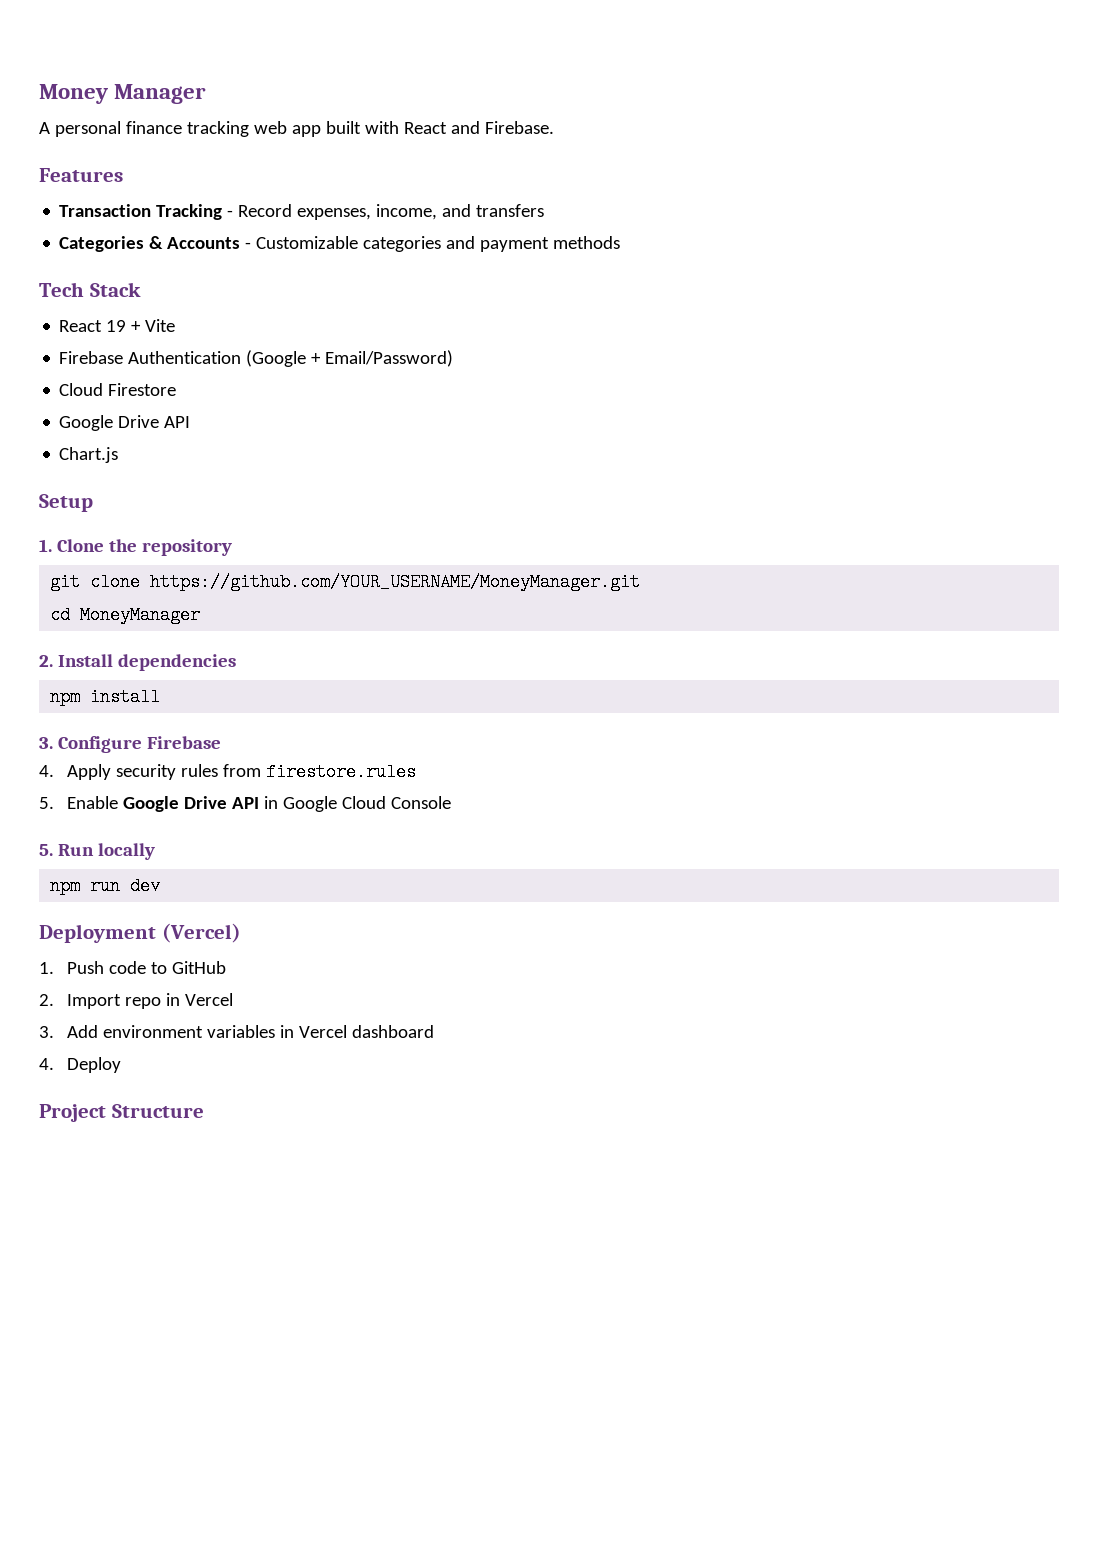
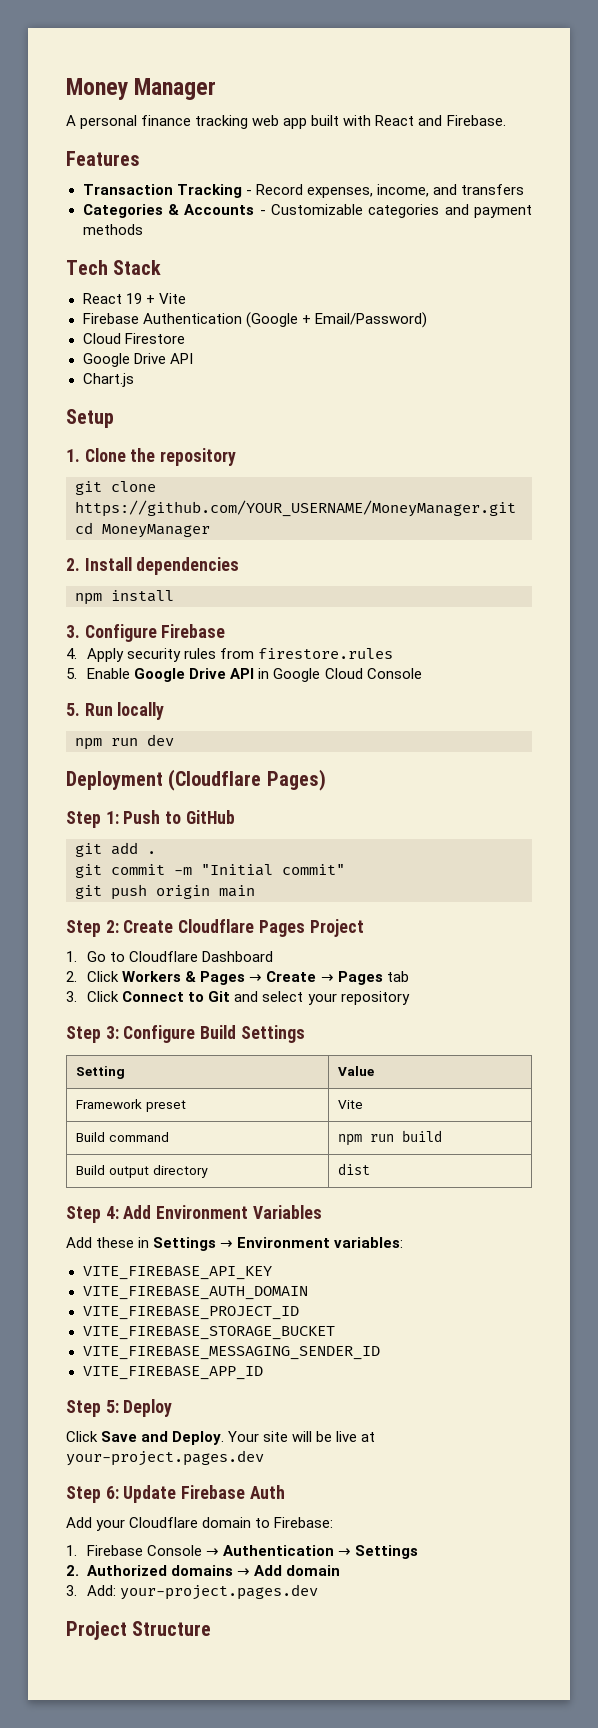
[161,923,241,943] [39,961,226,974] [39,993,233,1009] [39,1025,434,1038] [39,1057,121,1073] (Vercel) // 1. Push code to GitHub // 2. Import repo in Vercel // 3. Add environment variables in Vercel dashboard // 4. Deploy -> [168,769,326,791] [66,810,235,828] [75,842,156,857] [75,864,345,878] [75,884,255,900] [66,919,364,937] [66,951,274,962] [66,971,409,985] [66,991,410,1005] [66,1025,305,1043] [76,1066,126,1079] [338,1066,375,1076] [76,1099,187,1112] [338,1100,364,1109] [76,1132,170,1142] [338,1130,443,1146] [76,1165,208,1178] [338,1163,371,1175] [66,1205,322,1223] [66,1237,404,1251] [82,1266,272,1280] [82,1286,308,1300] [82,1306,299,1320] [82,1326,335,1340] [82,1346,380,1360] [82,1366,263,1380] [66,1399,173,1417] [66,1431,376,1445] [66,1450,264,1466] [66,1485,285,1503] [66,1517,334,1531] [66,1545,419,1559] [66,1565,341,1576] [66,1584,319,1600] (Cloudflare Pages) // Step 1: Push to GitHub // git add . // git commit -m "Initial commit" // git push origin main // Step 2: Create Cloudflare Pages Project // 1. Go to Cloudflare Dashboard // 2. Click Workers & Pages → Create → Pages tab // 3. Click Connect to Git and select your repository // Step 3: Configure Build Settings // Setting | Value // Framework preset | Vite // Build command | npm run build // Build output directory | dist // Step 4: Add Environment Variables // Add these in Settings → Environment variables: // VITE_FIREBASE_API_KEY // VITE_FIREBASE_AUTH_DOMAIN // VITE_FIREBASE_PROJECT_ID // VITE_FIREBASE_STORAGE_BUCKET // VITE_FIREBASE_MESSAGING_SENDER_ID // VITE_FIREBASE_APP_ID // Step 5: Deploy // Click Save and Deploy. Your site will be live at your-project.pages.dev // Step 6: Update Firebase Auth // Add your Cloudflare domain to Firebase: // 1. Firebase Console → Authentication → Settings // 2. Authorized domains → Add domain // 3. Add: your-project.pages.dev

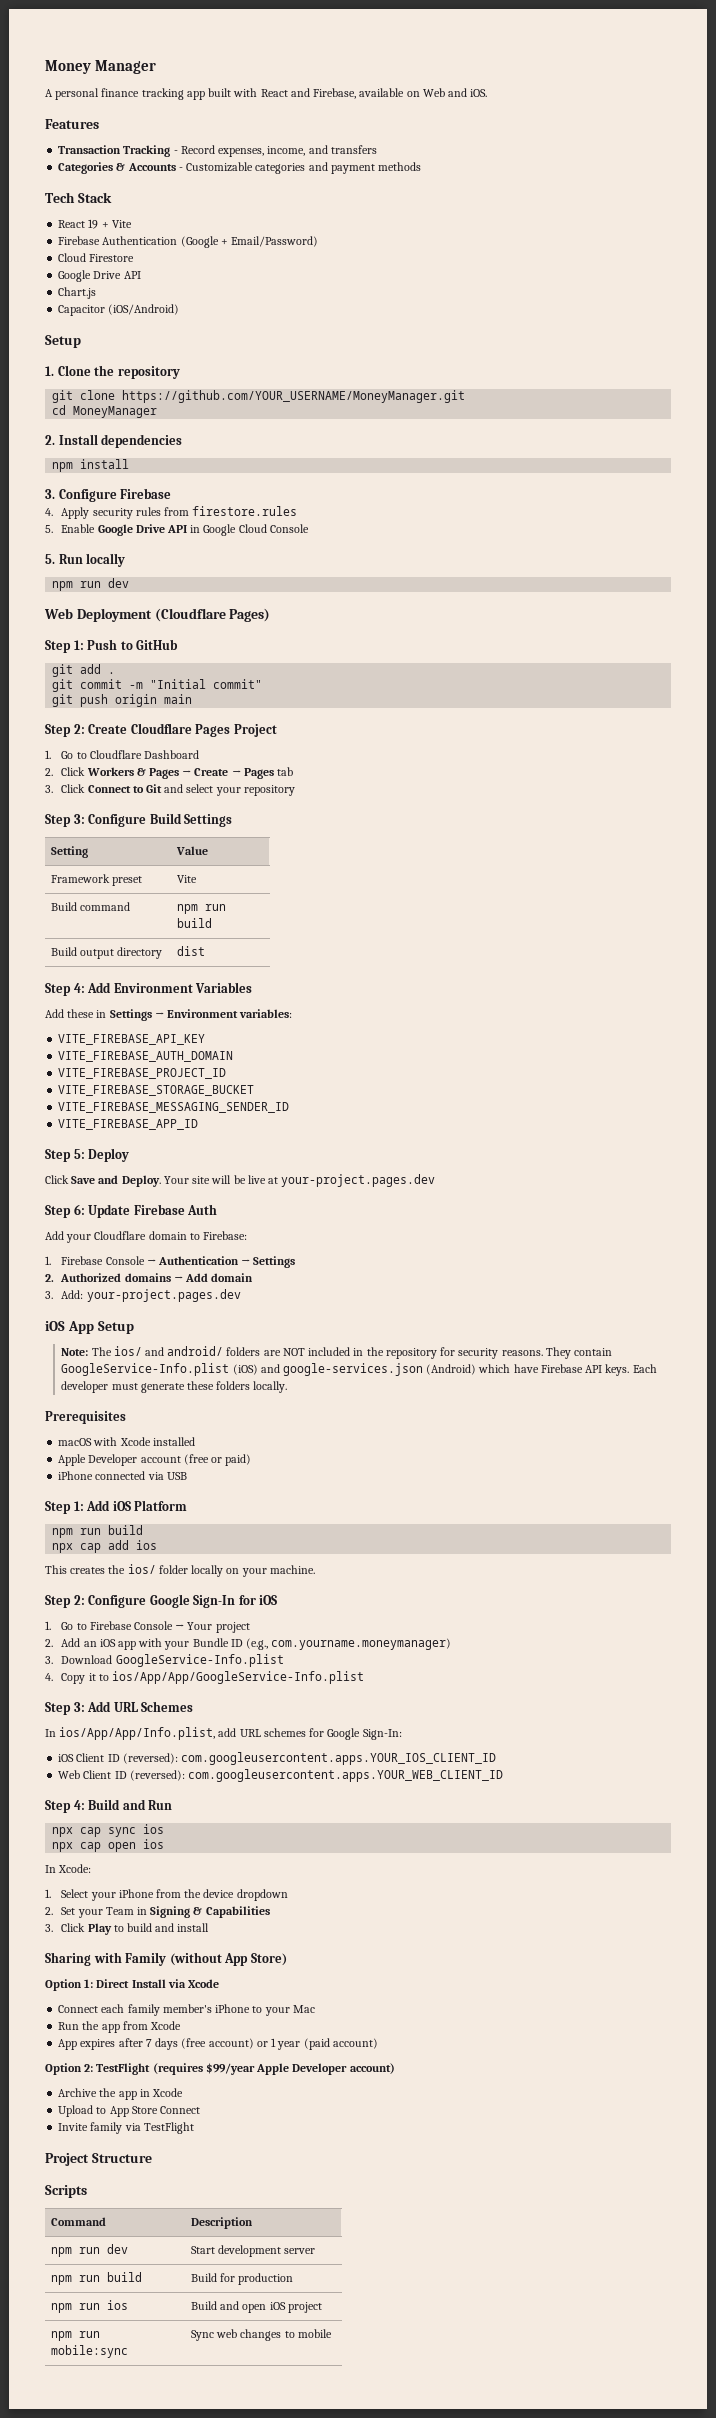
[252,115,280,126] web -> (184, 94) none
[446,115,506,126] Firebase. -> [313,88,488,99] Firebase, available on Web and iOS.
(134, 380) none -> [58,304,180,316] // Capacitor (iOS/Android)
(174, 740) none -> [44,608,73,619] Web
[66,1621,212,1640] Project Structure -> [45,1321,134,1334] [61,1346,613,1359] [61,1363,657,1376] [61,1381,288,1393] [45,1411,126,1424] [58,1437,195,1446] [58,1454,252,1466] [58,1471,187,1480] [45,1500,188,1514] [52,1525,144,1538] [52,1540,158,1553] [45,1564,315,1577] [45,1594,278,1608] [45,1621,250,1633] [45,1638,452,1650] [45,1654,284,1667] [45,1671,364,1684] [45,1701,194,1715] [45,1727,402,1740] [58,1752,497,1765] [58,1769,504,1782] [45,1799,173,1813] [52,1824,165,1837] [52,1839,165,1852] [45,1864,92,1873] [45,1889,288,1901] [45,1906,270,1918] [45,1923,210,1935] [45,1952,287,1966] [45,1979,220,1991] [58,2004,315,2016] [58,2021,182,2033] [58,2038,378,2050] [45,2063,395,2075] [58,2088,184,2100] [58,2105,201,2117] [58,2122,194,2134] [45,2153,152,2166] [45,2185,87,2198] [50,2217,106,2226] [190,2217,253,2229] [50,2244,128,2257] [190,2245,316,2257] [50,2272,142,2285] [190,2273,294,2285] [50,2300,128,2313] [190,2301,322,2313] [50,2331,100,2341] [50,2345,128,2358] [190,2329,332,2341] iOS App Setup // Note: The ios/ and android/ folders are NOT included in the repository for security reasons. They contain GoogleService-Info.plist (iOS) and google-services.json (Android) which have Firebase API keys. Each developer must generate these folders locally. // Prerequisites // macOS with Xcode installed // Apple Developer account (free or paid) // iPhone connected via USB // Step 1: Add iOS Platform // npm run build // npx cap add ios // This creates the ios/ folder locally on your machine. // Step 2: Configure Google Sign-In for iOS // 1. Go to Firebase Console → Your project // 2. Add an iOS app with your Bundle ID (e.g., com.yourname.moneymanager) // 3. Download GoogleService-Info.plist // 4. Copy it to ios/App/App/GoogleService-Info.plist // Step 3: Add URL Schemes // In ios/App/App/Info.plist, add URL schemes for Google Sign-In: // iOS Client ID (reversed): com.googleusercontent.apps.YOUR_IOS_CLIENT_ID // Web Client ID (reversed): com.googleusercontent.apps.YOUR_WEB_CLIENT_ID // Step 4: Build and Run // npx cap sync ios // npx cap open ios // In Xcode: // 1. Select your iPhone from the device dropdown // 2. Set your Team in Signing & Capabilities // 3. Click Play to build and install // Sharing with Family (without App Store) // Option 1: Direct Install via Xcode // Connect each family member's iPhone to your Mac // Run the app from Xcode // App expires after 7 days (free account) or 1 year (paid account) // Option 2: TestFlight (requires $99/year Apple Developer account) // Archive the app in Xcode // Upload to App Store Connect // Invite family via TestFlight // Project Structure // Scripts // Command | Description // npm run dev | Start development server // npm run build | Build for production // npm run ios | Build and open iOS project // npm run mobile:sync | Sync web changes to mobile

